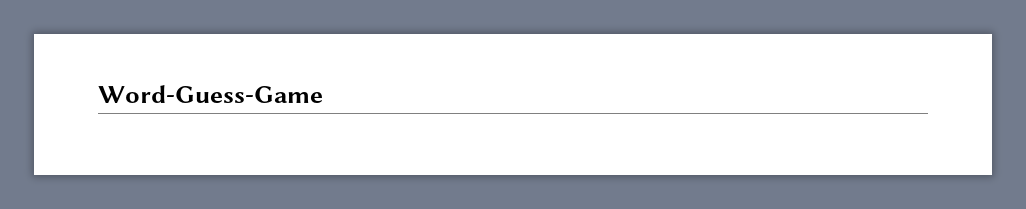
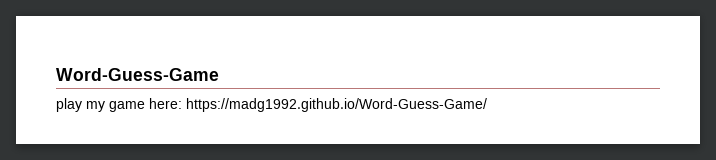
(323, 94) none -> [56,98,487,112] // play my game here: https://madg1992.github.io/Word-Guess-Game/

